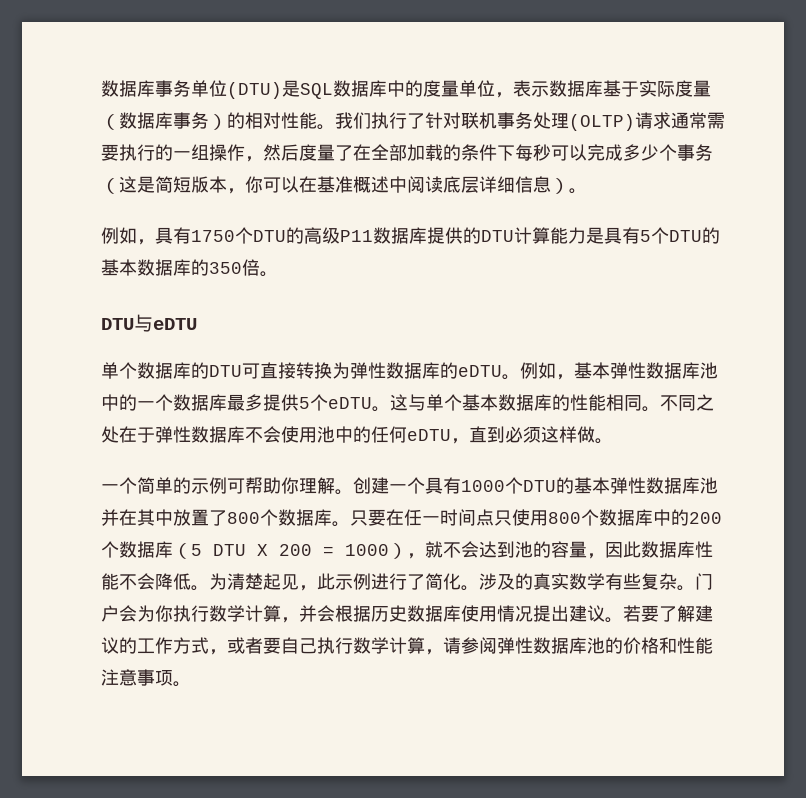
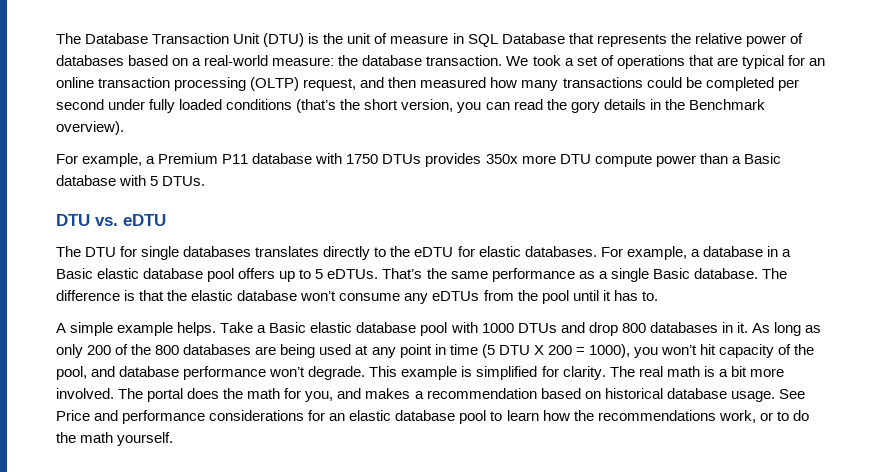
[101,80,711,99] [101,112,725,131] [101,144,713,162] [101,176,587,194] [101,227,720,245] [101,259,278,277] [101,314,153,332] 数据库事务单位(DTU)是SQL数据库中的度量单位，表示数据库基于实际度量（数据库事务）的相对性能。我们执行了针对联机事务处理(OLTP)请求通常需要执行的一组操作，然后度量了在全部加载的条件下每秒可以完成多少个事务（这是简短版本，你可以在基准概述中阅读底层详细信息）。 // 例如，具有1750个DTU的高级P11数据库提供的DTU计算能力是具有5个DTU的基本数据库的350倍。 // DTU与 -> [56,33,803,47] [56,55,825,69] [56,77,799,91] [56,99,765,113] [56,121,124,135] [56,153,781,167] [56,175,206,186] [56,214,118,226] The Database Transaction Unit (DTU) is the unit of measure in SQL Database that represents the relative power of databases based on a real-world measure: the database transaction. We took a set of operations that are typical for an online transaction processing (OLTP) request, and then measured how many transactions could be completed per second under fully loaded conditions (that’s the short version, you can read the gory details in the Benchmark overview). // For example, a Premium P11 database with 1750 DTUs provides 350x more DTU compute power than a Basic database with 5 DTUs. // DTU vs.
[101,362,718,380] [101,394,714,412] [101,426,613,444] [101,477,718,495] [101,509,722,527] [101,541,713,559] [101,573,713,591] [101,605,713,623] [101,637,713,655] [101,669,191,687] 单个数据库的DTU可直接转换为弹性数据库的eDTU。例如，基本弹性数据库池中的一个数据库最多提供5个eDTU。这与单个基本数据库的性能相同。不同之处在于弹性数据库不会使用池中的任何eDTU，直到必须这样做。 // 一个简单的示例可帮助你理解。创建一个具有1000个DTU的基本弹性数据库池并在其中放置了800个数据库。只要在任一时间点只使用800个数据库中的200个数据库（5 DTU X 200 = 1000），就不会达到池的容量，因此数据库性能不会降低。为清楚起见，此示例进行了简化。涉及的真实数学有些复杂。门户会为你执行数学计算，并会根据历史数据库使用情况提出建议。若要了解建议的工作方式，或者要自己执行数学计算，请参阅弹性数据库池的价格和性能注意事项。 -> [56,246,791,260] [56,268,787,282] [56,290,658,304] [56,322,822,336] [56,344,815,358] [56,366,784,380] [56,388,805,402] [56,410,809,424] [56,432,174,446] The DTU for single databases translates directly to the eDTU for elastic databases. For example, a database in a Basic elastic database pool offers up to 5 eDTUs. That’s the same performance as a single Basic database. The difference is that the elastic database won’t consume any eDTUs from the pool until it has to. // A simple example helps. Take a Basic elastic database pool with 1000 DTUs and drop 800 databases in it. As long as only 200 of the 800 databases are being used at any point in time (5 DTU X 200 = 1000), you won’t hit capacity of the pool, and database performance won’t degrade. This example is simplified for clarity. The real math is a bit more involved. The portal does the math for you, and makes a recommendation based on historical database usage. See Price and performance considerations for an elastic database pool to learn how the recommendations work, or to do the math yourself.

